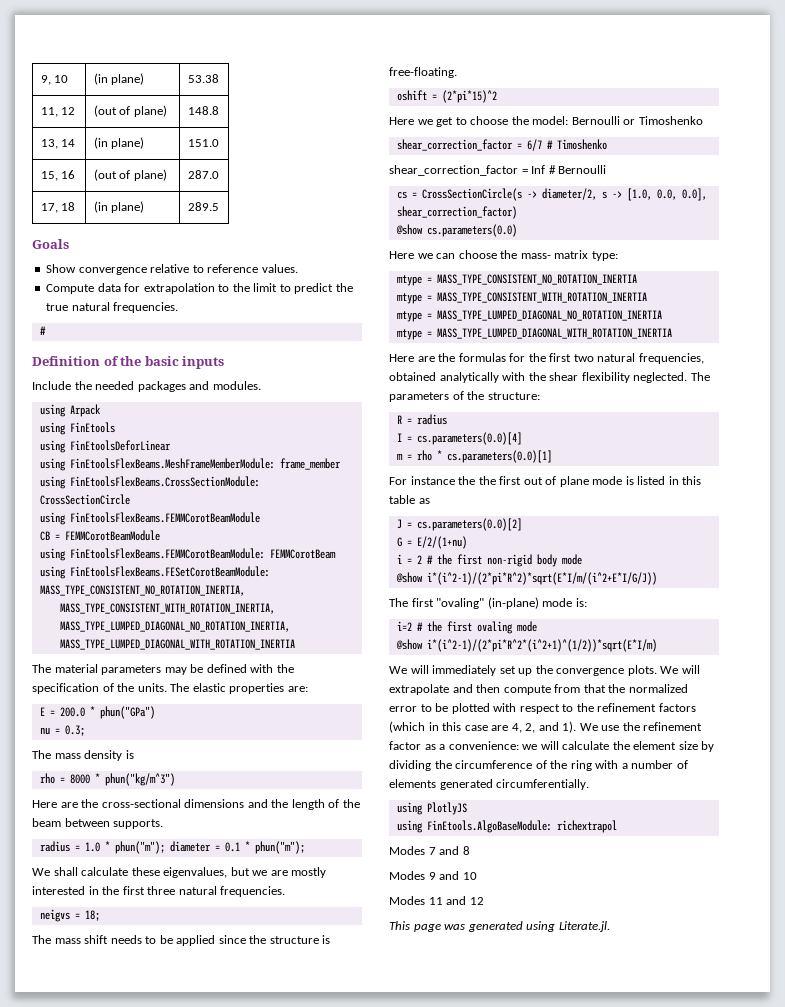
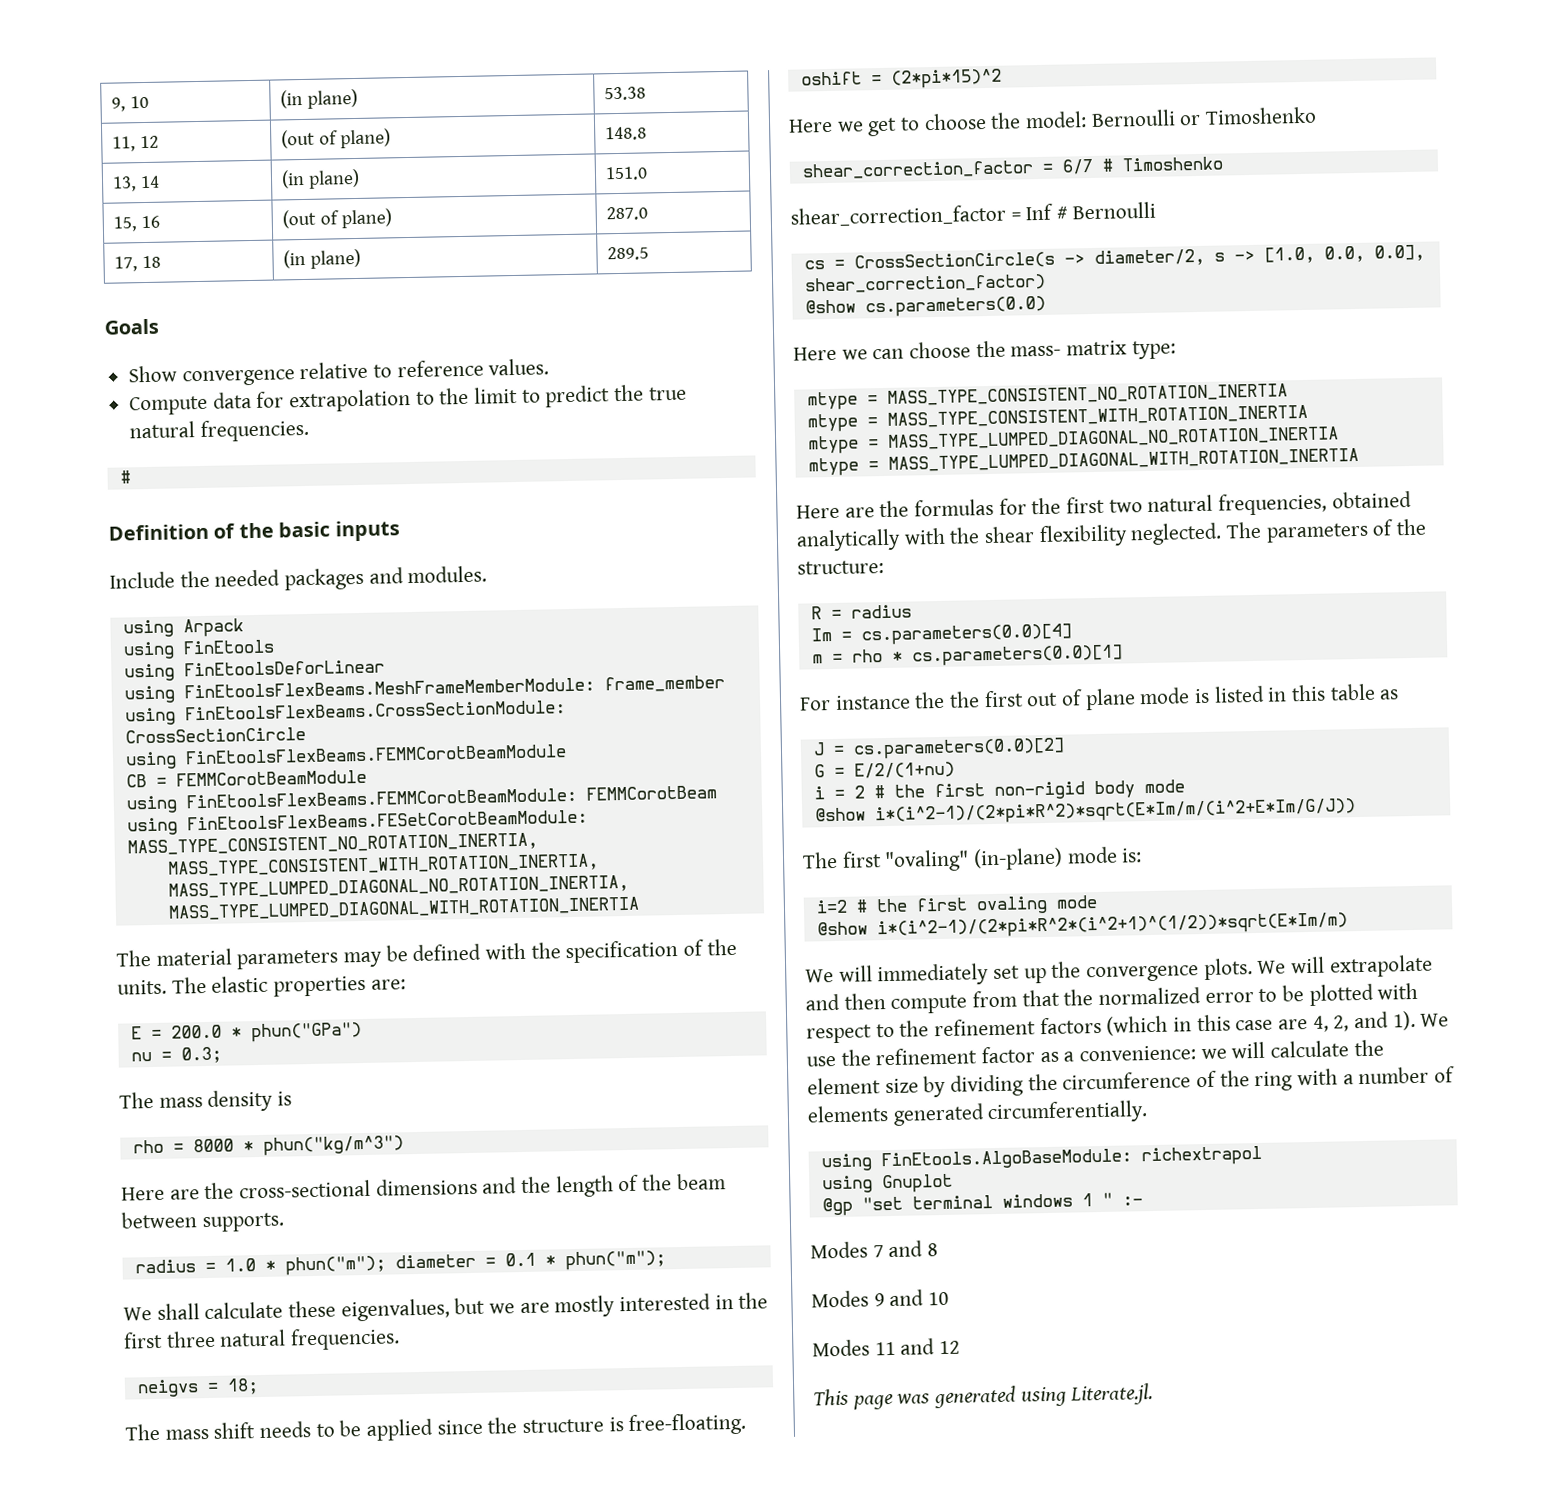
[396,433,402,442] I -> [810,628,832,642] Im
[426,572,657,585] i*(i^2-1)/(2*pi*R^2)*sqrt(E*I/m/(i^2+E*I/G/J)) -> [874,798,1356,826] i*(i^2-1)/(2*pi*R^2)*sqrt(E*Im/m/(i^2+E*Im/G/J))
[426,639,657,652] i*(i^2-1)/(2*pi*R^2*(i^2+1)^(1/2))*sqrt(E*I/m) -> [876,912,1348,940] i*(i^2-1)/(2*pi*R^2*(i^2+1)^(1/2))*sqrt(E*Im/m)
[426,802,467,815] [396,820,617,833] PlotlyJS // using FinEtools.AlgoBaseModule: richextrapol -> [880,1145,1262,1171] [821,1173,953,1194] [821,1192,1143,1217] FinEtools.AlgoBaseModule: richextrapol // using Gnuplot // @gp "set terminal windows 1 " :-

